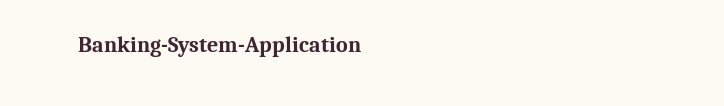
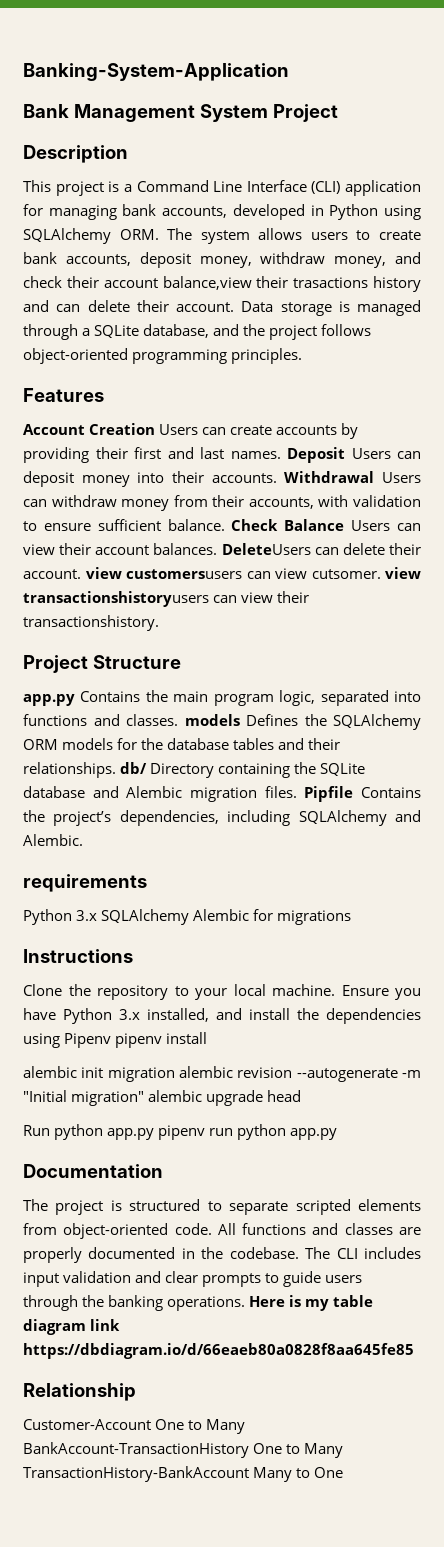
(361, 46) none -> [23,104,338,122] [23,145,128,163] [23,180,421,196] [23,204,422,220] [23,228,421,244] [23,252,421,268] [23,276,421,292] [23,300,421,316] [23,324,372,340] [23,348,303,364] [23,388,104,402] [23,423,359,439] [23,447,421,463] [23,471,421,487] [23,495,421,511] [23,519,422,531] [23,543,422,555] [23,567,421,579] [23,591,310,607] [23,615,159,631] [23,655,181,673] [23,690,422,706] [23,714,421,730] [23,738,341,750] [23,762,366,778] [23,786,421,802] [23,810,421,826] [23,834,83,846] [23,874,147,892] [23,909,352,925] [23,949,133,963] [23,984,421,1000] [23,1008,421,1024] [23,1032,208,1048] [23,1066,421,1082] [23,1090,302,1106] [23,1124,338,1140] [23,1164,163,1178] [23,1199,422,1215] [23,1223,421,1239] [23,1247,421,1263] [23,1271,363,1287] [23,1295,374,1311] [23,1319,121,1335] [23,1343,414,1359] [23,1383,136,1401] [23,1419,246,1434] [23,1442,344,1458] [23,1466,344,1482] // Bank Management System Project // Description // This project is a Command Line Interface (CLI) application for managing bank accounts, developed in Python using SQLAlchemy ORM. The system allows users to create bank accounts, deposit money, withdraw money, and check their account balance,view their trasactions history and can delete their account. Data storage is managed through a SQLite database, and the project follows object-oriented programming principles. // Features // Account Creation Users can create accounts by providing their first and last names. Deposit Users can deposit money into their accounts. Withdrawal Users can withdraw money from their accounts, with validation to ensure sufficient balance. Check Balance Users can view their account balances. DeleteUsers can delete their account. view customersusers can view cutsomer. view transactionshistoryusers can view their transactionshistory. // Project Structure // app.py Contains the main program logic, separated into functions and classes. models Defines the SQLAlchemy ORM models for the database tables and their relationships. db/ Directory containing the SQLite database and Alembic migration files. Pipfile Contains the project’s dependencies, including SQLAlchemy and Alembic. // requirements // Python 3.x SQLAlchemy Alembic for migrations // Instructions // Clone the repository to your local machine. Ensure you have Python 3.x installed, and install the dependencies using Pipenv pipenv install // alembic init migration alembic revision --autogenerate -m "Initial migration" alembic upgrade head // Run python app.py pipenv run python app.py // Documentation // The project is structured to separate scripted elements from object-oriented code. All functions and classes are properly documented in the codebase. The CLI includes input validation and clear prompts to guide users through the banking operations. Here is my table diagram link https://dbdiagram.io/d/66eaeb80a0828f8aa645fe85 // Relationship // Customer-Account One to Many BankAccount-TransactionHistory One to Many TransactionHistory-BankAccount Many to One

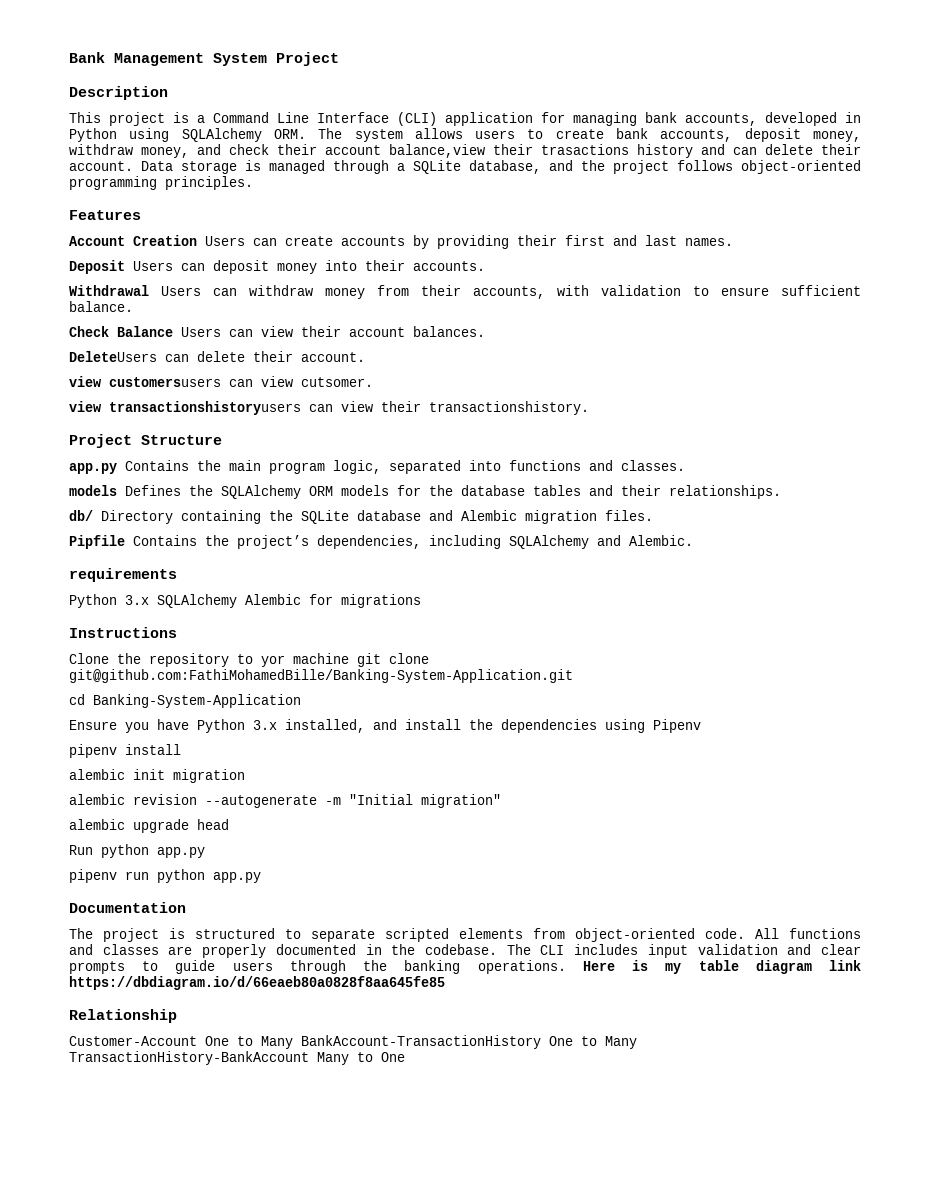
[23,63,289,81] Banking-System-Application // -> (69, 57) none
(281, 455) none -> (733, 242) //
(277, 478) none -> (485, 266) //
(225, 525) none -> (133, 306) //
(218, 549) none -> (485, 331) //
(81, 574) none -> (365, 357) //
(381, 574) none -> (373, 382) //
(178, 720) none -> (685, 465) //
(116, 770) none -> (781, 492) //
(297, 792) none -> (653, 515) //
[195,984,335,1000] your local machine. -> [261,653,429,667] [69,669,573,683] [69,694,301,708] yor machine git clone git@github.com:FathiMohamedBille/Banking-System-Application.git // cd Banking-System-Application //
(112, 1040) none -> (701, 726) //
(175, 1074) none -> (245, 776) //
(145, 1098) none -> (501, 801) //
(155, 1134) none -> (205, 852) //

